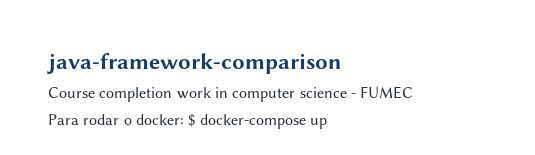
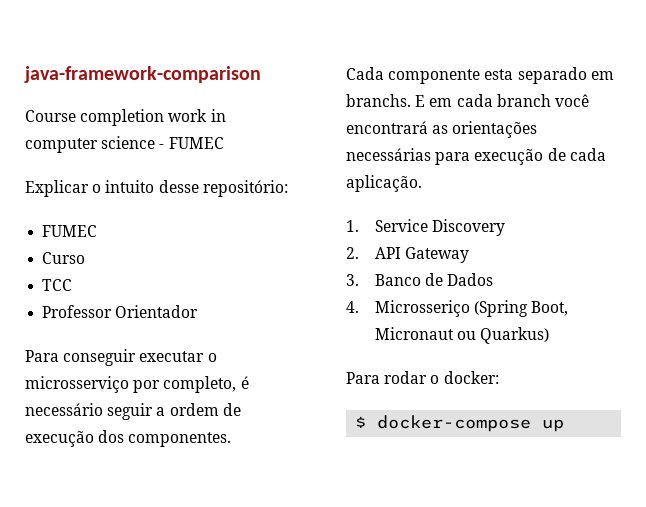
(414, 92) none -> [25,180,288,197] [42,225,98,237] [42,252,86,264] [42,279,73,291] [42,305,199,318] [25,349,217,366] [25,376,249,393] [25,403,241,420] [25,430,232,447] [346,67,614,84] [346,94,589,107] [346,121,538,138] [346,148,606,165] [346,175,422,192] [346,219,506,236] [346,247,470,263] [346,273,494,286] [346,300,569,317] [374,327,550,344] // Explicar o intuito desse repositório: // FUMEC // Curso // TCC // Professor Orientador // Para conseguir executar o microsserviço por completo, é necessário seguir a ordem de execução dos componentes. // Cada componente esta separado em branchs. E em cada branch você encontrará as orientações necessárias para execução de cada aplicação. // 1. Service Discovery // 2. API Gateway // 3. Banco de Dados // 4. Microsseriço (Spring Boot, Micronaut ou Quarkus)
(184, 119) none -> (499, 377) //

